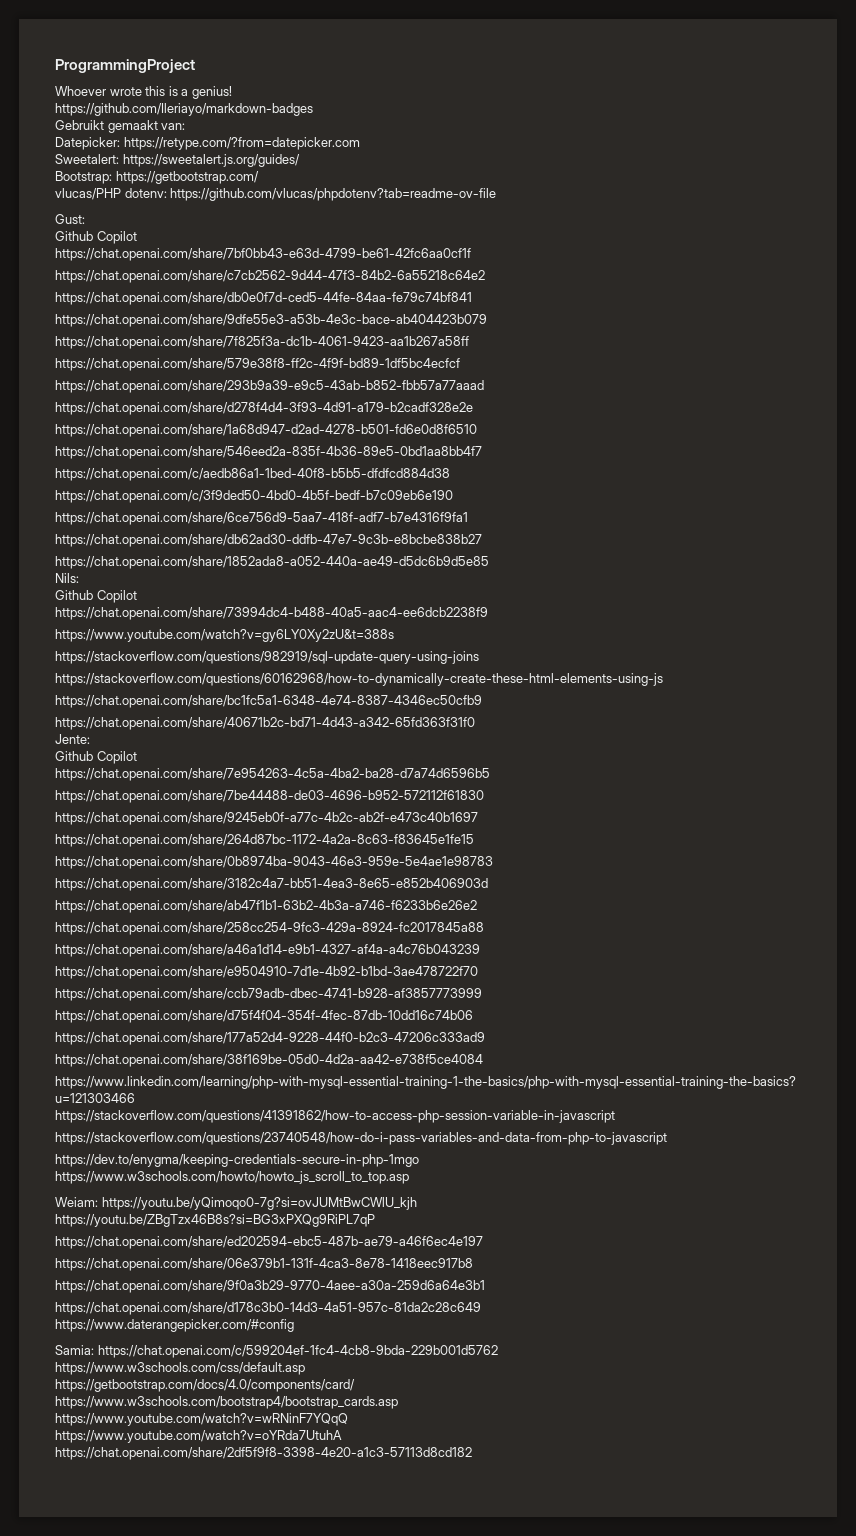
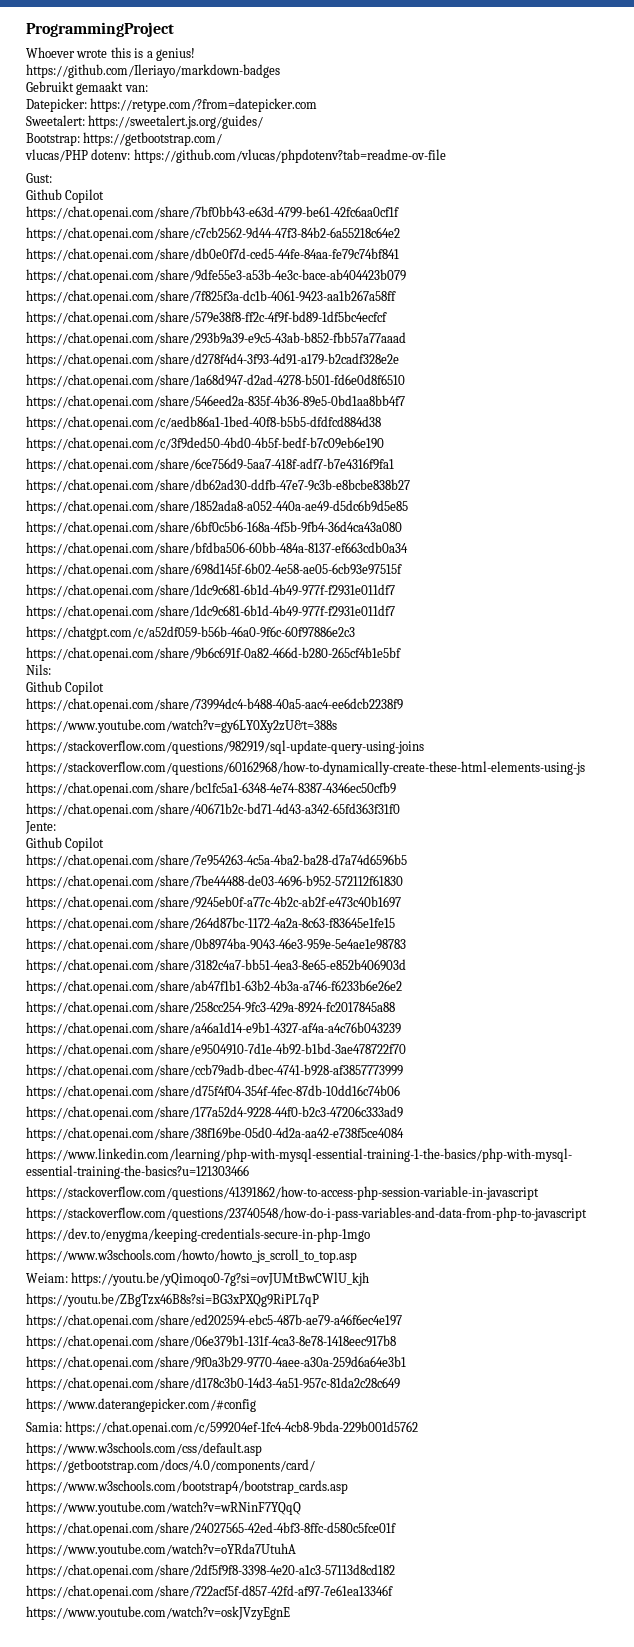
(489, 562) none -> [26,521,402,535] [26,542,408,556] [26,563,402,577] [26,584,395,598] [26,605,395,619] [26,626,355,640] [26,647,401,661] // https://chat.openai.com/share/6bf0c5b6-168a-4f5b-9fb4-36d4ca43a080 // https://chat.openai.com/share/bfdba506-60bb-484a-8137-ef663cdb0a34 // https://chat.openai.com/share/698d145f-6b02-4e58-ae05-6cb93e97515f // https://chat.openai.com/share/1dc9c681-6b1d-4b49-977f-f2931e011df7 // https://chat.openai.com/share/1dc9c681-6b1d-4b49-977f-f2931e011df7 // https://chatgpt.com/c/a52df059-b56b-46a0-9f6c-60f97886e2c3 // https://chat.openai.com/share/9b6c691f-0a82-466d-b280-265cf4b1e5bf
(348, 1419) none -> [26,1522,396,1536] // https://chat.openai.com/share/24027565-42ed-4bf3-8ffc-d580c5fce01f
(472, 1453) none -> [26,1585,393,1599] [26,1606,290,1620] // https://chat.openai.com/share/722acf5f-d857-42fd-af97-7e61ea13346f // https://www.youtube.com/watch?v=oskJVzyEgnE

